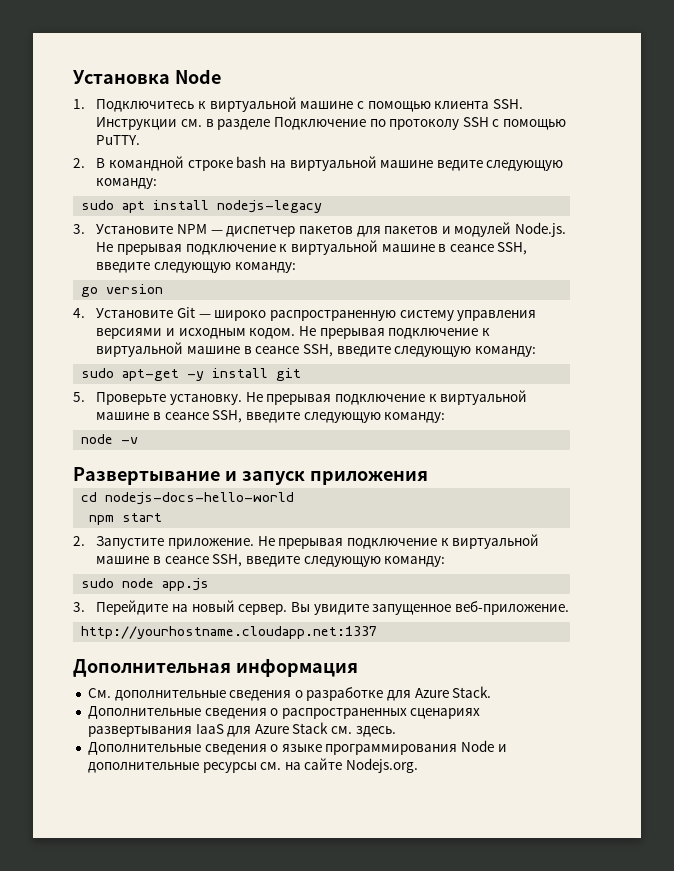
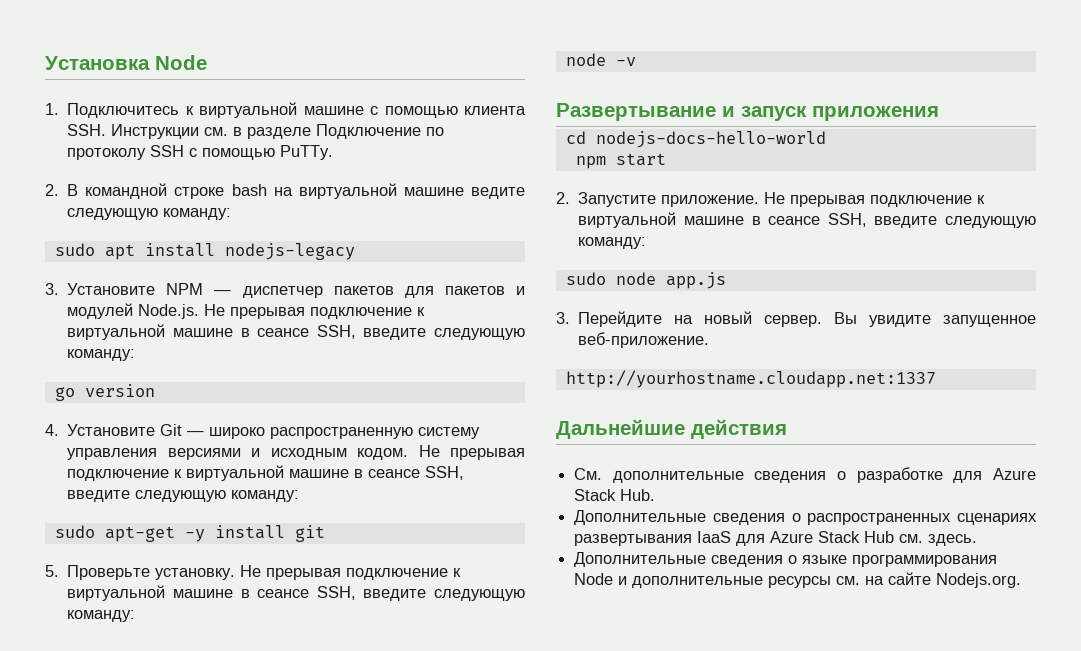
[96,135,141,145] PuTTY. -> [280,145,334,160] PuTTy.
[73,658,358,677] Дополнительная информация -> [556,419,787,439] Дальнейшие действия
[452,686,492,698] Stack. -> [574,489,656,501] Stack Hub.
(329, 728) none -> [864,531,895,543] Hub

